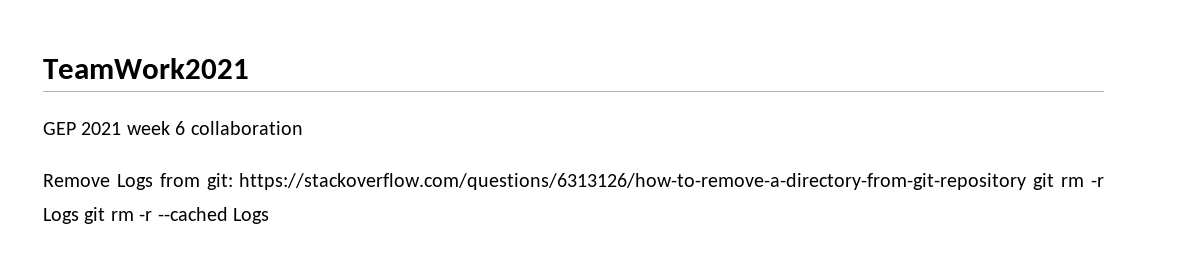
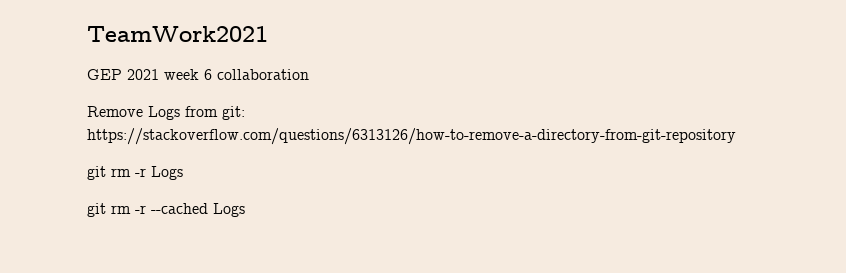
(1027, 181) none -> (736, 136) //
(79, 216) none -> (183, 173) //

